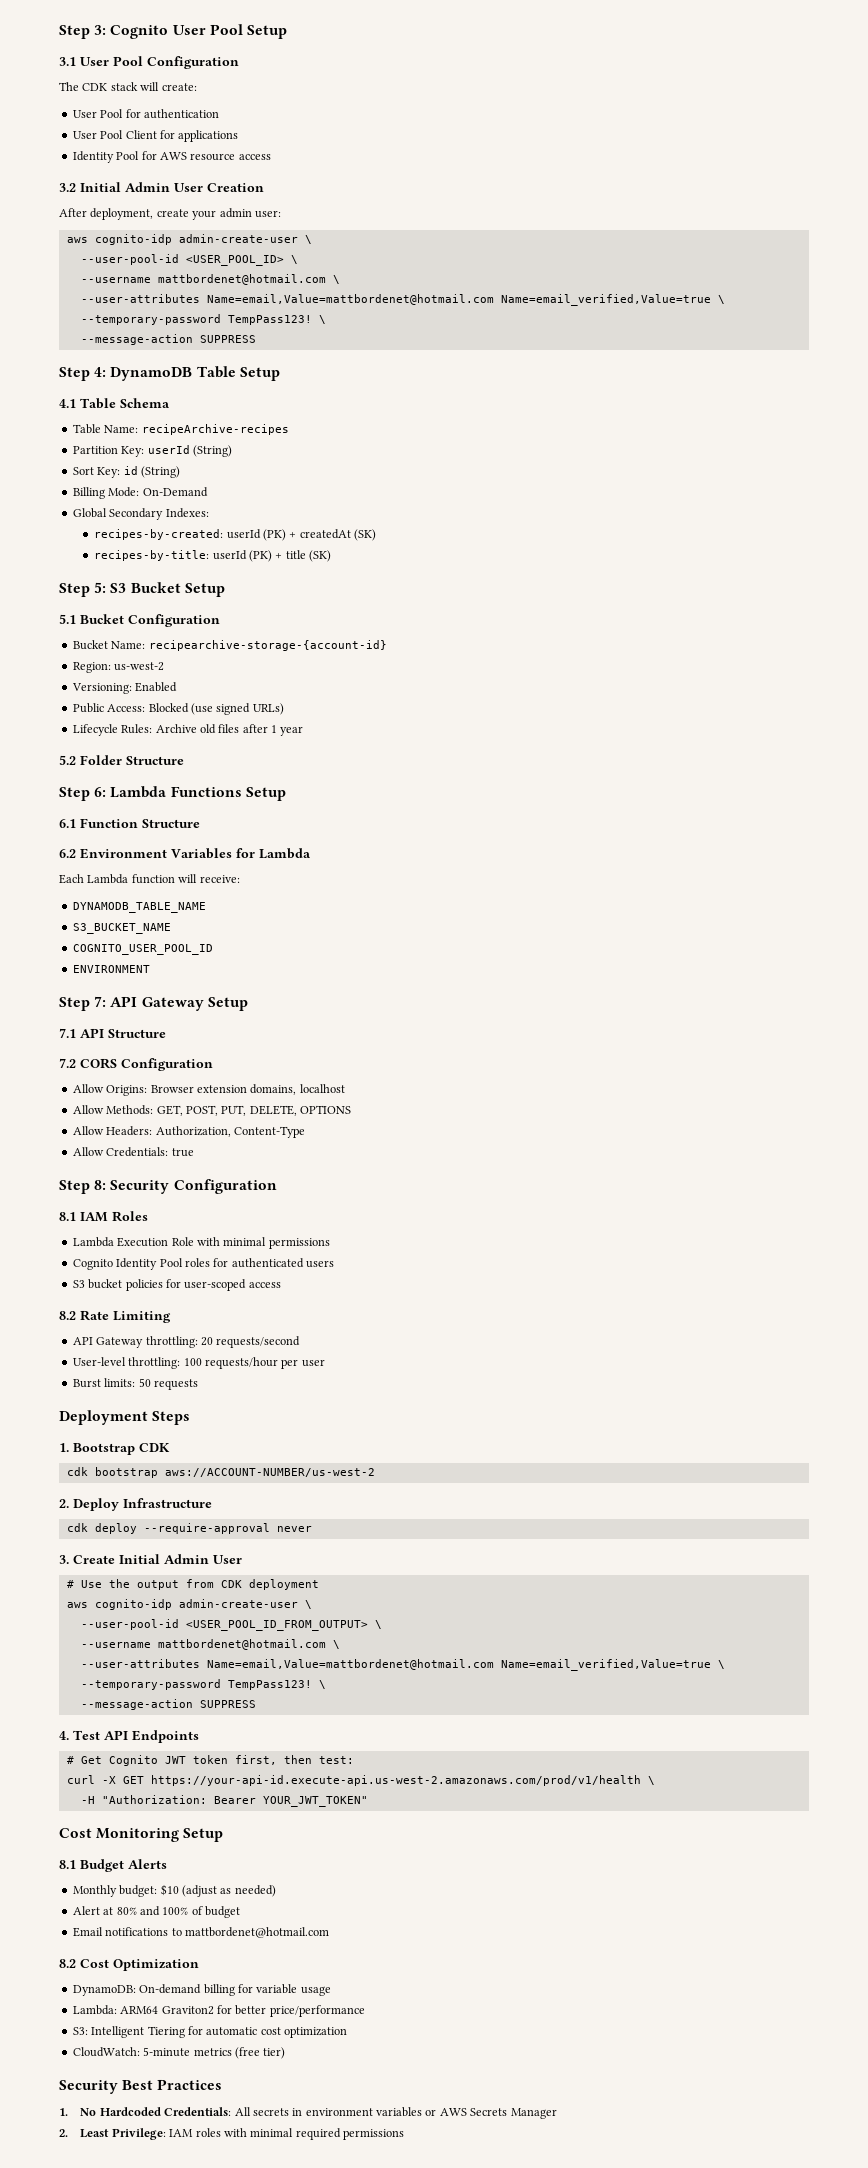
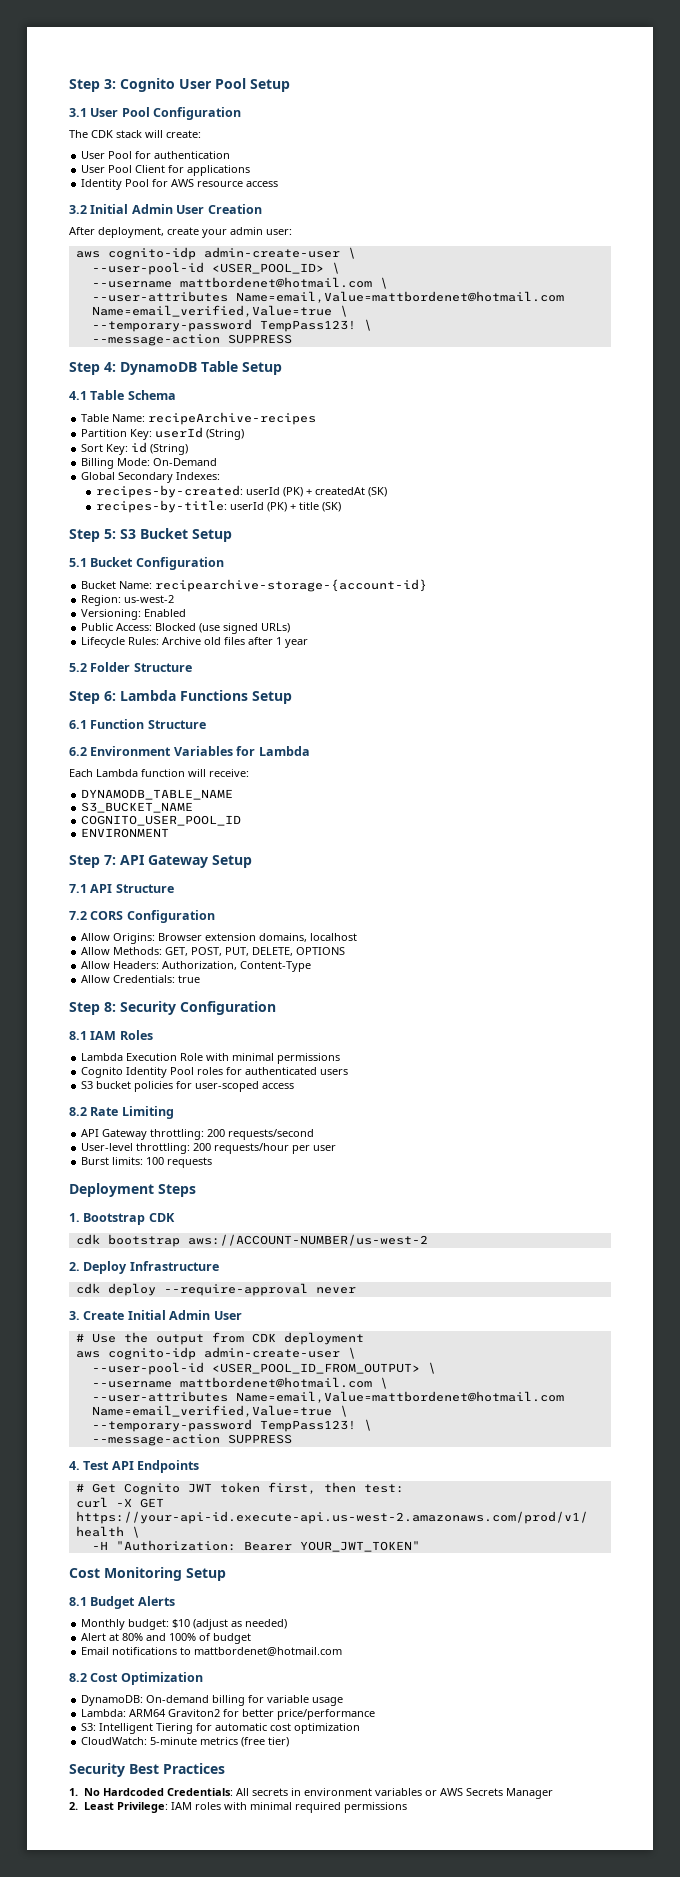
[200,1337,213,1346] 20 -> [207,1129,226,1137] 200
[183,1358,202,1366] 100 -> [193,1143,212,1151] 200
[138,1378,151,1387] 50 -> [146,1157,165,1165] 100

